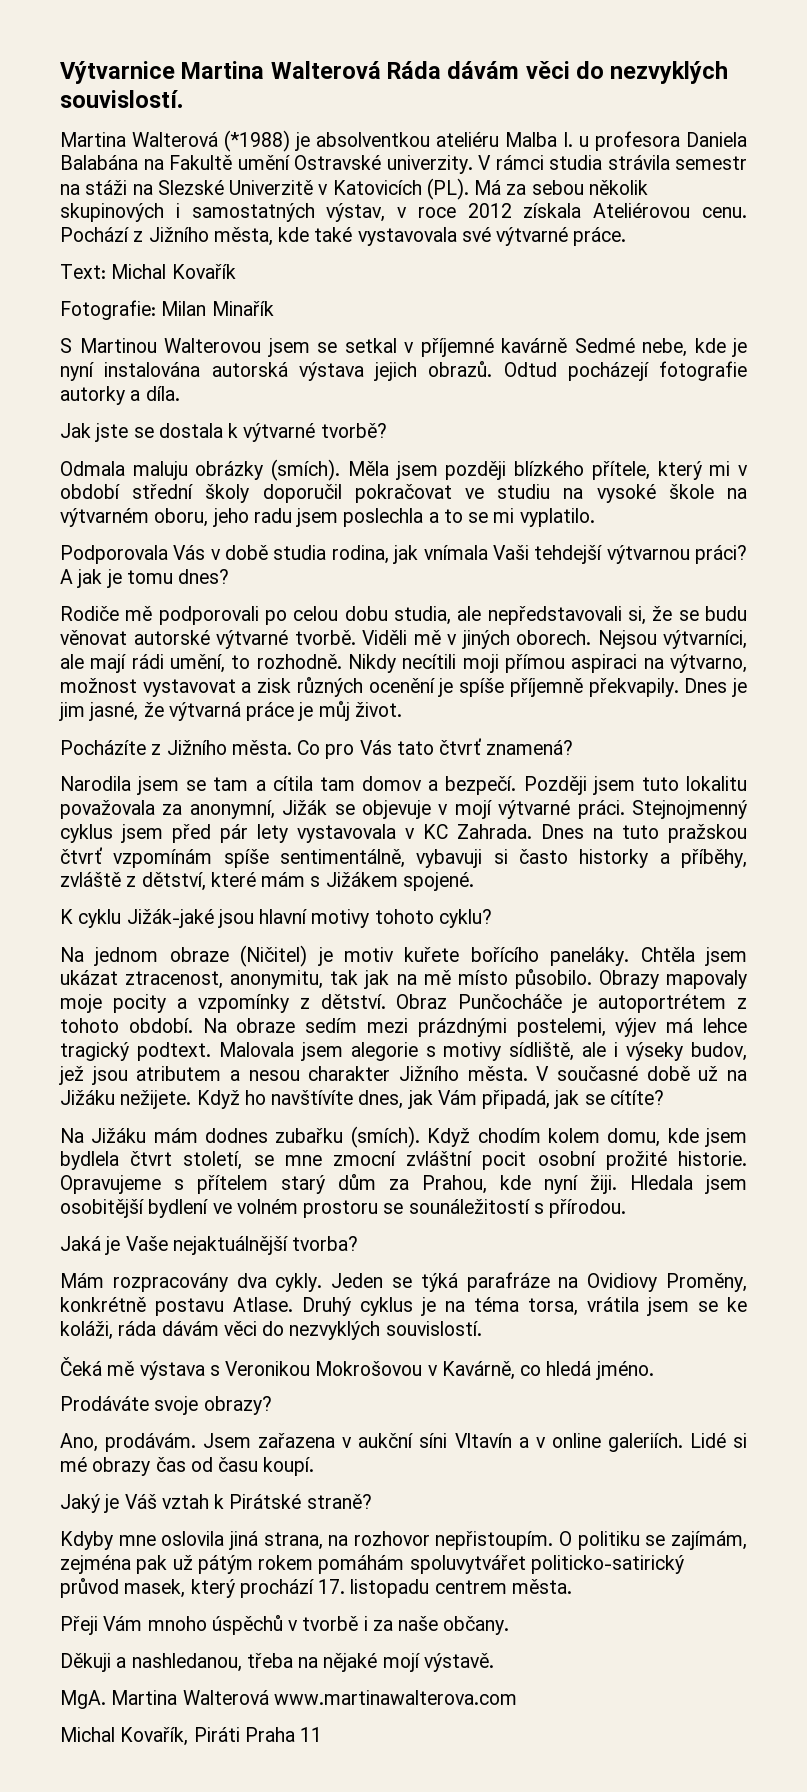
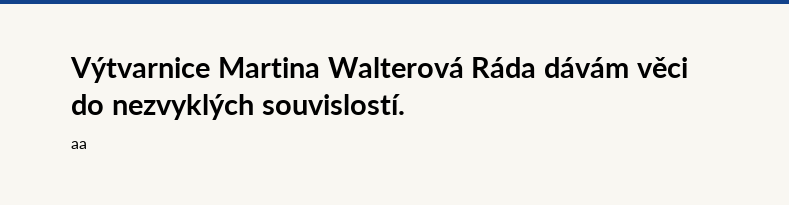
[60,130,747,152] [60,155,747,174] [60,178,648,200] [60,203,747,222] [60,227,627,246] [60,264,236,279] [60,300,274,320] [60,338,747,357] [60,361,747,381] [60,386,180,405] [60,423,387,442] [60,459,749,481] [60,484,747,503] [60,508,595,527] [60,545,748,564] [60,569,230,588] [60,606,748,625] [60,630,747,649] [60,654,747,673] [60,677,748,697] [59,701,402,721] [60,738,574,759] [60,776,747,795] [60,800,747,819] [60,824,747,843] [60,847,747,868] [60,872,474,891] [60,909,492,928] [60,945,747,967] [60,969,748,989] [60,994,747,1013] [60,1018,747,1037] [60,1042,747,1061] [59,1066,747,1085] [60,1090,664,1109] [60,1126,748,1148] [60,1151,747,1170] [60,1174,747,1194] [60,1199,627,1218] [60,1236,359,1255] [60,1272,747,1292] [60,1297,747,1316] [60,1321,482,1340] [60,1357,654,1380] [60,1396,272,1415] [60,1433,748,1452] [60,1457,315,1476] [60,1494,372,1513] [60,1531,747,1550] [60,1555,684,1574] [60,1578,572,1598] [60,1615,510,1635] [60,1653,494,1672] [60,1690,517,1709] [60,1727,323,1746] Martina Walterová (*1988) je absolventkou ateliéru Malba I. u profesora Daniela Balabána na Fakultě umění Ostravské univerzity. V rámci studia strávila semestr na stáži na Slezské Univerzitě v Katovicích (PL). Má za sebou několik skupinových i samostatných výstav, v roce 2012 získala Ateliérovou cenu. Pochází z Jižního města, kde také vystavovala své výtvarné práce. // Text: Michal Kovařík // Fotografie: Milan Minařík // S Martinou Walterovou jsem se setkal v příjemné kavárně Sedmé nebe, kde je nyní instalována autorská výstava jejich obrazů. Odtud pocházejí fotografie autorky a díla. // Jak jste se dostala k výtvarné tvorbě? // Odmala maluju obrázky (smích). Měla jsem později blízkého přítele, který mi v období střední školy doporučil pokračovat ve studiu na vysoké škole na výtvarném oboru, jeho radu jsem poslechla a to se mi vyplatilo. // Podporovala Vás v době studia rodina, jak vnímala Vaši tehdejší výtvarnou práci? A jak je tomu dnes? // Rodiče mě podporovali po celou dobu studia, ale nepředstavovali si, že se budu věnovat autorské výtvarné tvorbě. Viděli mě v jiných oborech. Nejsou výtvarníci, ale mají rádi umění, to rozhodně. Nikdy necítili moji přímou aspiraci na výtvarno, možnost vystavovat a zisk různých ocenění je spíše příjemně překvapily. Dnes je jim jasné, že výtvarná práce je můj život. // Pocházíte z Jižního města. Co pro Vás tato čtvrť znamená? // Narodila jsem se tam a cítila tam domov a bezpečí. Později jsem tuto lokalitu považovala za anonymní, Jižák se objevuje v mojí výtvarné práci. Stejnojmenný cyklus jsem před pár lety vystavovala v KC Zahrada. Dnes na tuto pražskou čtvrť vzpomínám spíše sentimentálně, vybavuji si často historky a příběhy, zvláště z dětství, které mám s Jižákem spojené. // K cyklu Jižák-jaké jsou hlavní motivy tohoto cyklu? // Na jednom obraze (Ničitel) je motiv kuřete bořícího paneláky. Chtěla jsem ukázat ztracenost, anonymitu, tak jak na mě místo působilo. Obrazy mapovaly moje pocity a vzpomínky z dětství. Obraz Punčocháče je autoportrétem z tohoto období. Na obraze sedím mezi prázdnými postelemi, výjev má lehce tragický podtext. Malovala jsem alegorie s motivy sídliště, ale i výseky budov, jež jsou atributem a nesou charakter Jižního města. V současné době už na Jižáku nežijete. Když ho navštívíte dnes, jak Vám připadá, jak se cítíte? // Na Jižáku mám dodnes zubařku (smích). Když chodím kolem domu, kde jsem bydlela čtvrt století, se mne zmocní zvláštní pocit osobní prožité historie. Opravujeme s přítelem starý dům za Prahou, kde nyní žiji. Hledala jsem osobitější bydlení ve volném prostoru se sounáležitostí s přírodou. // Jaká je Vaše nejaktuálnější tvorba? // Mám rozpracovány dva cykly. Jeden se týká parafráze na Ovidiovy Proměny, konkrétně postavu Atlase. Druhý cyklus je na téma torsa, vrátila jsem se ke koláži, ráda dávám věci do nezvyklých souvislostí. // Čeká mě výstava s Veronikou Mokrošovou v Kavárně, co hledá jméno. // Prodáváte svoje obrazy? // Ano, prodávám. Jsem zařazena v aukční síni Vltavín a v online galeriích. Lidé si mé obrazy čas od času koupí. // Jaký je Váš vztah k Pirátské straně? // Kdyby mne oslovila jiná strana, na rozhovor nepřistoupím. O politiku se zajímám, zejména pak už pátým rokem pomáhám spoluvytvářet politicko-satirický průvod masek, který prochází 17. listopadu centrem města. // Přeji Vám mnoho úspěchů v tvorbě i za naše občany. // Děkuji a nashledanou, třeba na nějaké mojí výstavě. // MgA. Martina Walterová www.martinawalterova.com // Michal Kovařík, Piráti Praha 11 -> [71,141,87,149] aa

